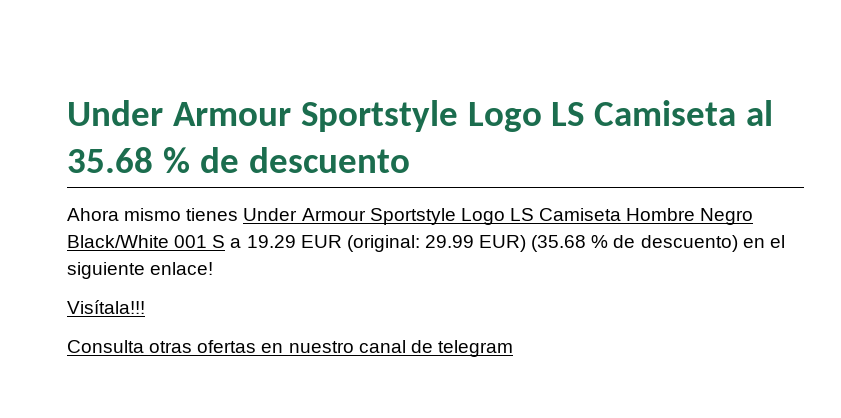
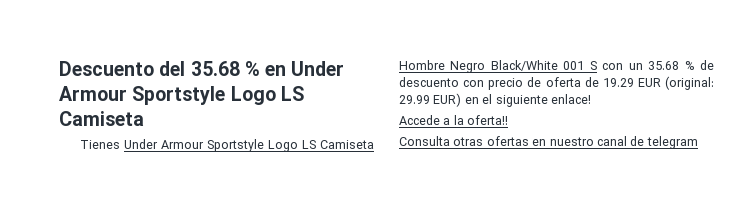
[67,100,774,132] [67,147,410,173] [67,208,239,221] Under Armour Sportstyle Logo LS Camiseta al 35.68 % de descuento // Ahora mismo tienes -> [59,61,345,76] [59,86,304,105] [59,111,144,126] [79,140,120,149] Descuento del 35.68 % en Under Armour Sportstyle Logo LS Camiseta // Tienes
[230,238,242,248] a -> [602,60,715,70] [399,77,599,90] con un 35.68 % de descuento con precio de oferta de
[531,235,738,252] (35.68 % de descuento) -> (462, 100) none
[67,300,145,314] Visítala!!! -> [399,115,509,125] Accede a la oferta!!

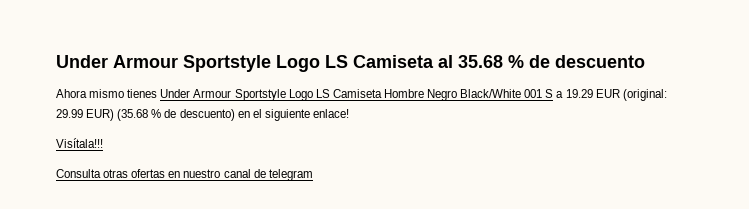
[59,61,345,76] [59,86,304,105] [59,111,144,126] [79,140,120,149] Descuento del 35.68 % en Under Armour Sportstyle Logo LS Camiseta // Tienes -> [56,55,645,72] [56,89,158,98] Under Armour Sportstyle Logo LS Camiseta al 35.68 % de descuento // Ahora mismo tienes
[602,60,715,70] [399,77,599,90] con un 35.68 % de descuento con precio de oferta de -> [556,91,564,98] a
(462, 100) none -> [117,109,235,121] (35.68 % de descuento)
[399,115,509,125] Accede a la oferta!! -> [56,138,103,148] Visítala!!!

